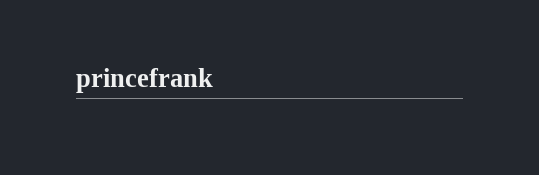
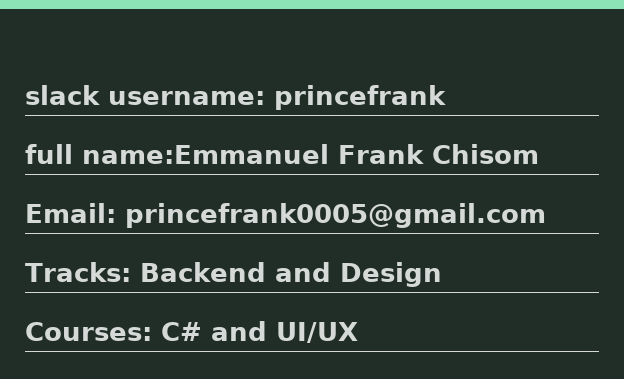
(76, 80) none -> [25,85,265,105] slack username:
(213, 80) none -> [25,144,539,164] [25,203,546,228] [25,262,442,287] [25,321,358,343] // full name:Emmanuel Frank Chisom // Email: princefrank0005@gmail.com // Tracks: Backend and Design // Courses: C# and UI/UX

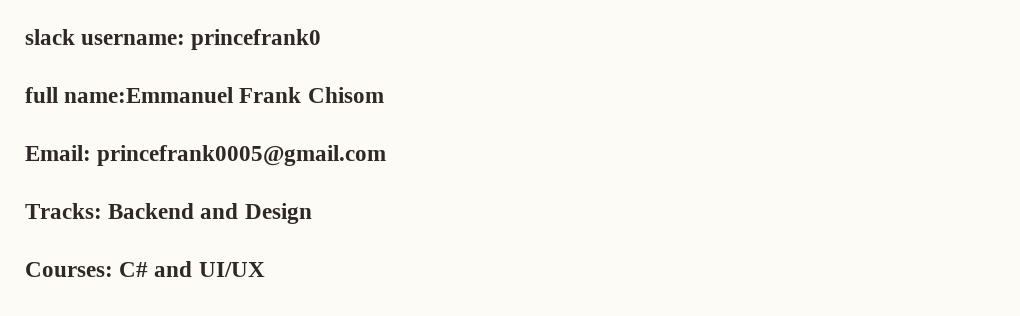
[274,85,446,110] princefrank -> [191,29,322,50] princefrank0

